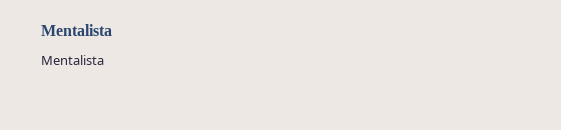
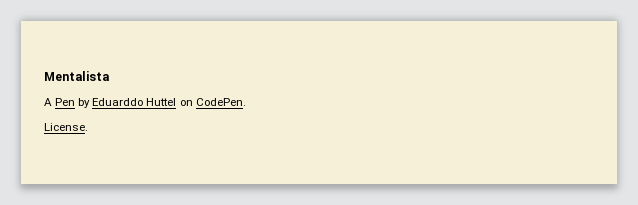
[41,55,104,65] Mentalista -> [44,98,246,108] [44,123,88,131] A Pen by Eduarddo Huttel on CodePen. // License.

